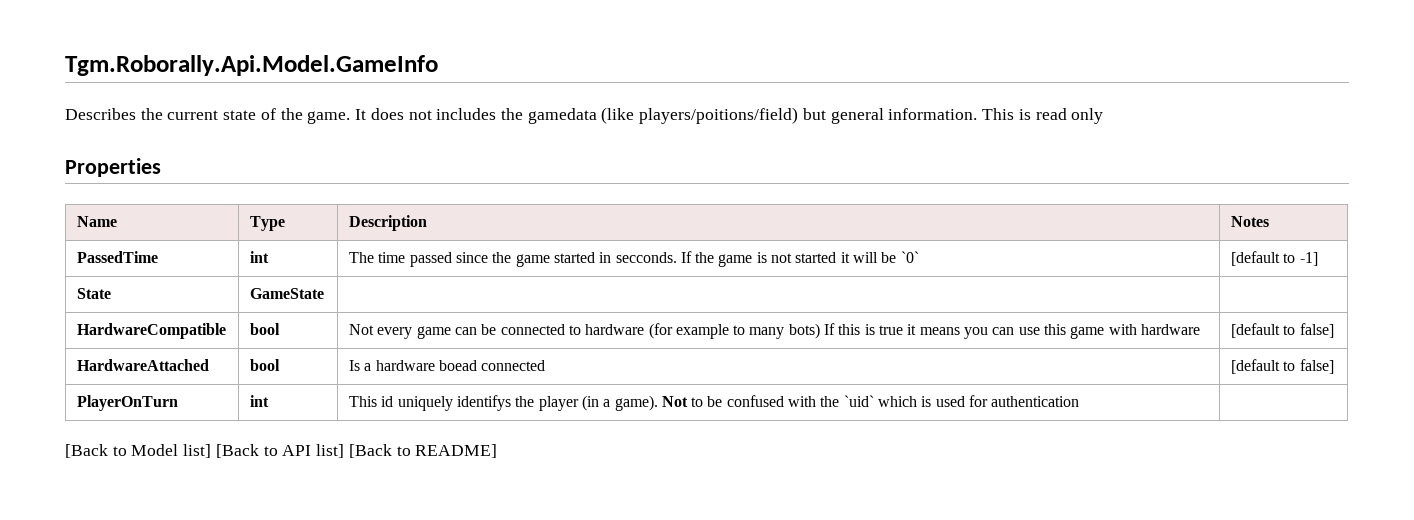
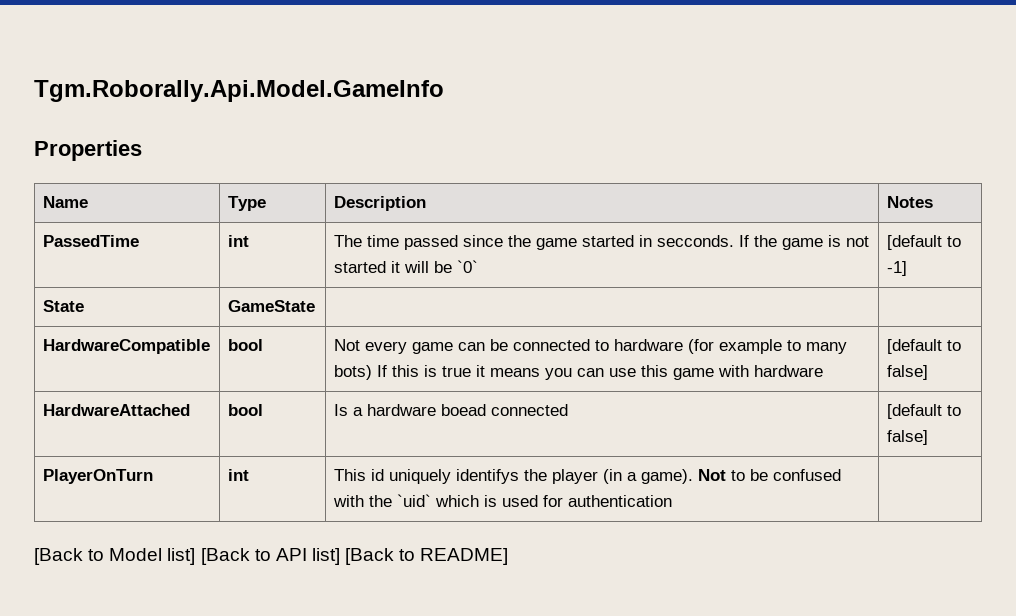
[65,107,1104,124] // Describes the current state of the game. It does not includes the gamedata (like players/poitions/field) but general information. This is read only -> (444, 91) none

